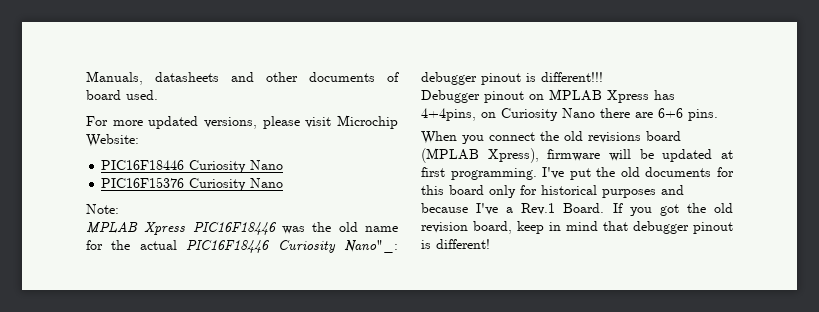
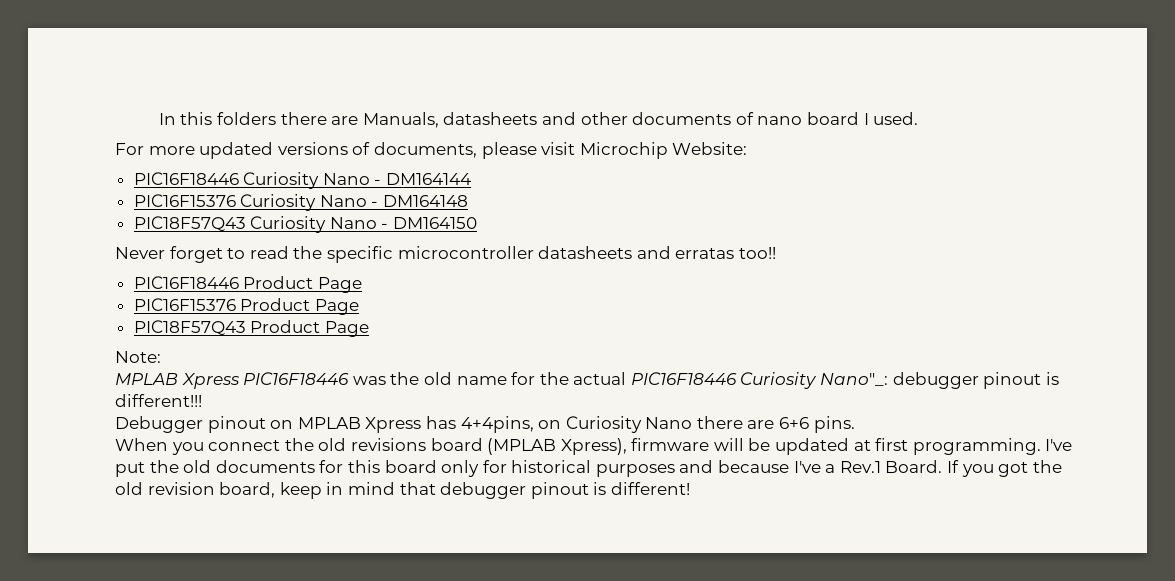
(86, 78) none -> [158,112,359,125] In this folders there are
[86,90,121,100] board -> [757,112,869,125] nano board I
[204,117,257,129] versions, -> [277,142,477,158] versions of documents,
(284, 165) none -> [374,173,472,185] - DM164144
(284, 183) none -> [371,195,469,207] [133,216,478,233] [115,246,776,263] [133,276,362,293] [133,298,359,315] [133,320,369,337] - DM164148 // PIC18F57Q43 Curiosity Nano - DM164150 // Never forget to read the specific microcontroller datasheets and erratas too!! // PIC16F18446 Product Page // PIC16F15376 Product Page // PIC18F57Q43 Product Page

